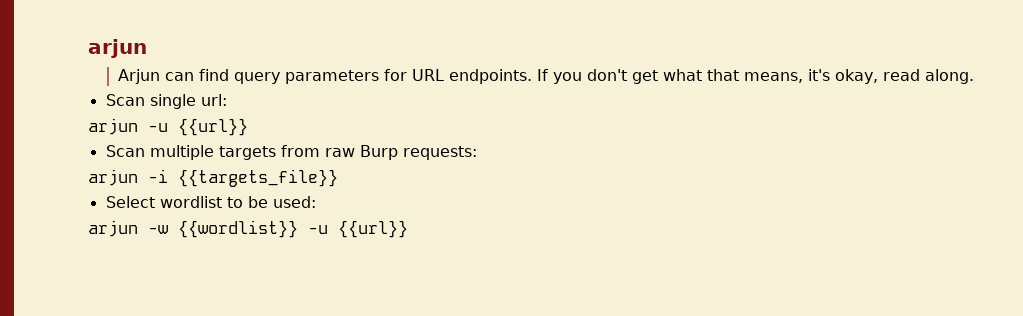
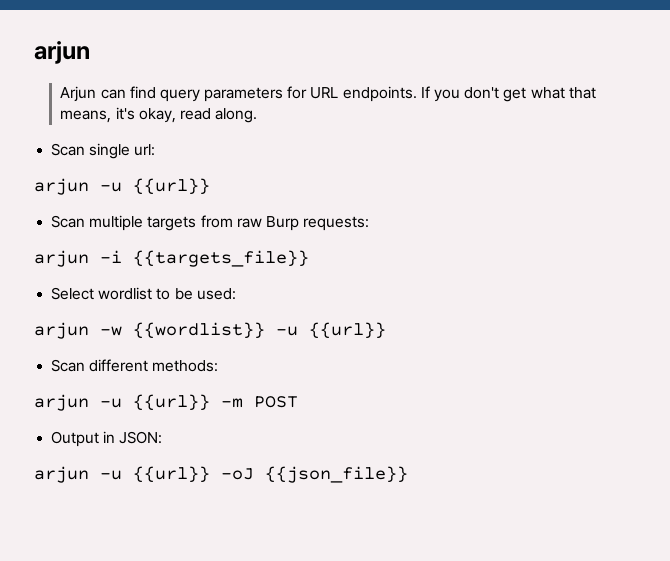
(408, 229) none -> [51,359,219,372] [34,394,298,411] [51,431,163,447] [34,466,408,483] // Scan different methods: // arjun -u {{url}} -m POST // Output in JSON: // arjun -u {{url}} -oJ {{json_file}}

